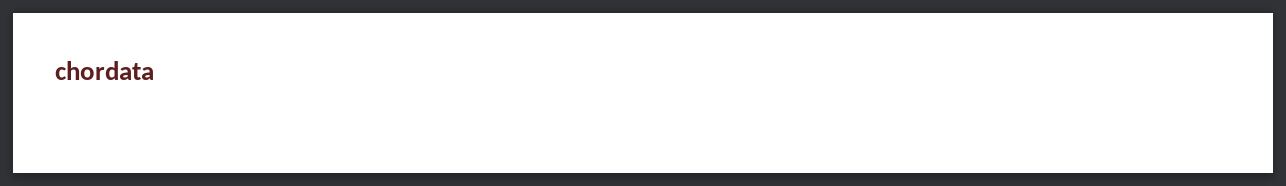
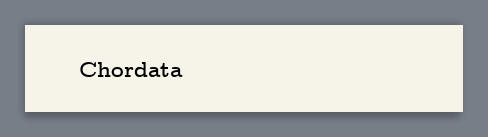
[55,61,154,80] chordata -> [79,62,183,77] Chordata

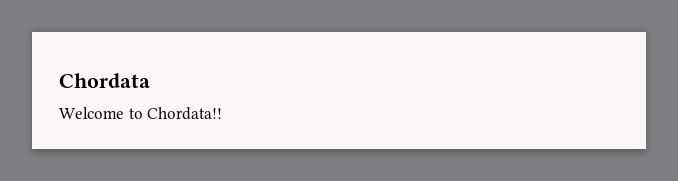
(183, 69) none -> [59,107,223,120] // Welcome to Chordata!!

